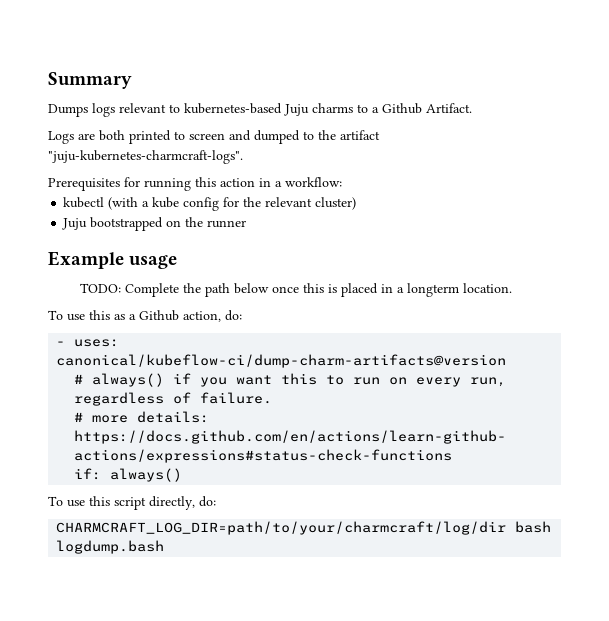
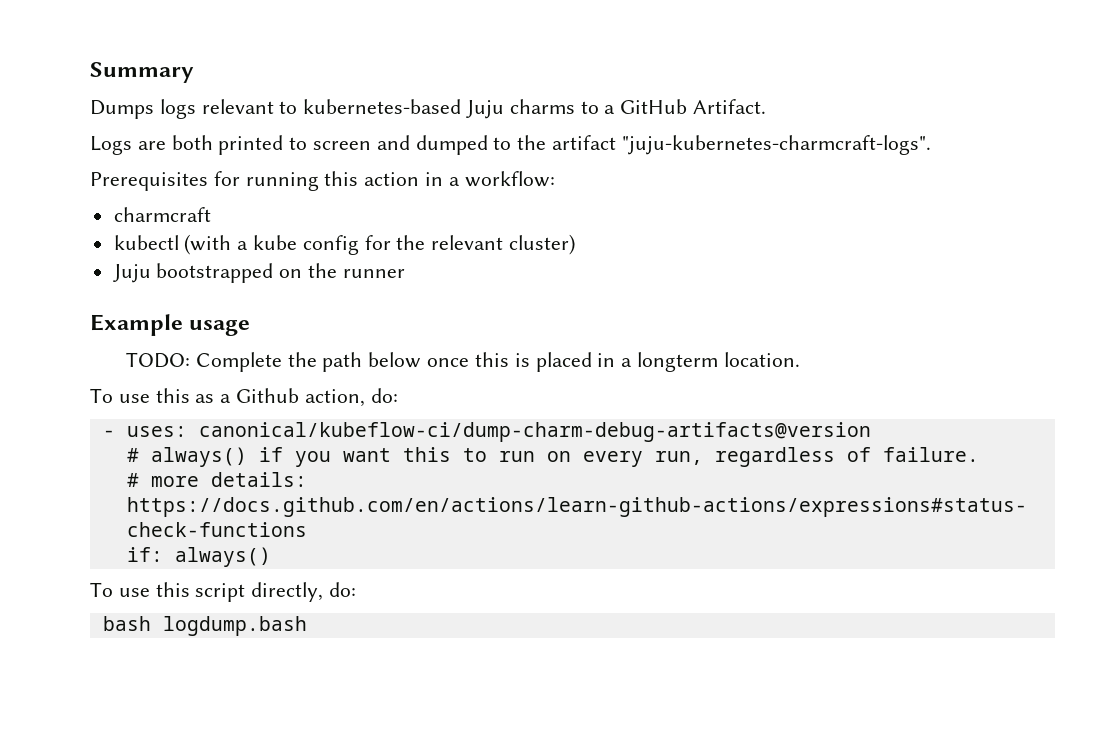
[382,103,422,114] Github -> [620,99,688,114] GitHub
(342, 182) none -> [113,207,211,222] // charmcraft
[56,354,507,368] canonical/kubeflow-ci/dump-charm-artifacts@version -> [198,422,871,442] canonical/kubeflow-ci/dump-charm-debug-artifacts@version
[56,521,507,535] CHARMCRAFT_LOG_DIR=path/to/your/charmcraft/log/dir -> (357, 589) none

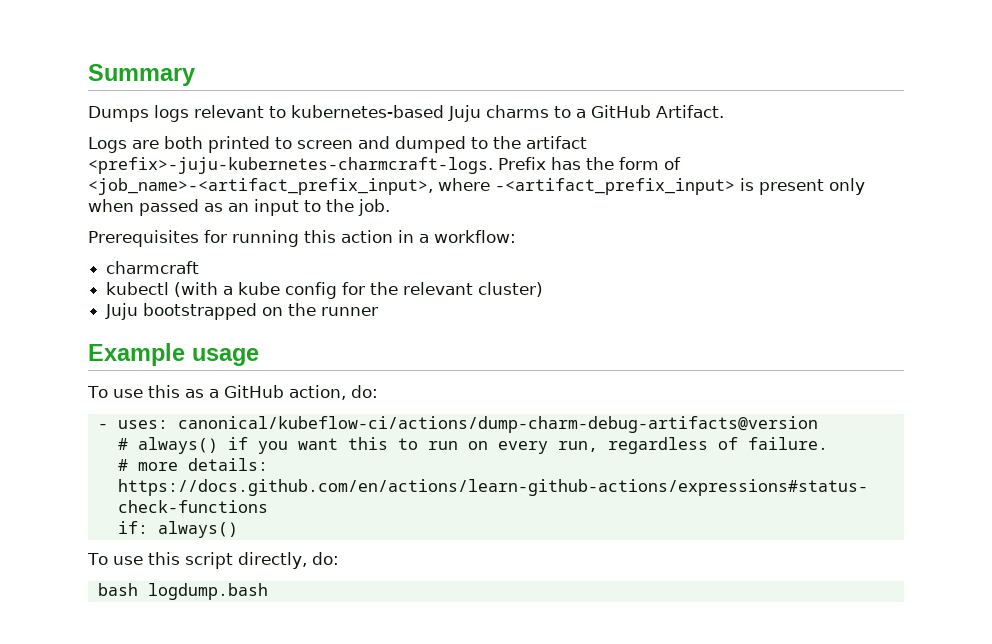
[621,135,931,155] "juju-kubernetes-charmcraft-logs". -> [88,157,681,174] [88,178,865,195] [88,199,390,216] <prefix>-juju-kubernetes-charmcraft-logs. Prefix has the form of <job_name>-<artifact_prefix_input>, where -<artifact_prefix_input> is present only when passed as an input to the job.
[126,352,800,372] // TODO: Complete the path below once this is placed in a longterm location. -> (259, 357) none
[236,388,300,403] Github -> [223,385,284,398] GitHub
[198,422,871,442] canonical/kubeflow-ci/dump-charm-debug-artifacts@version -> [177,416,818,433] canonical/kubeflow-ci/actions/dump-charm-debug-artifacts@version

